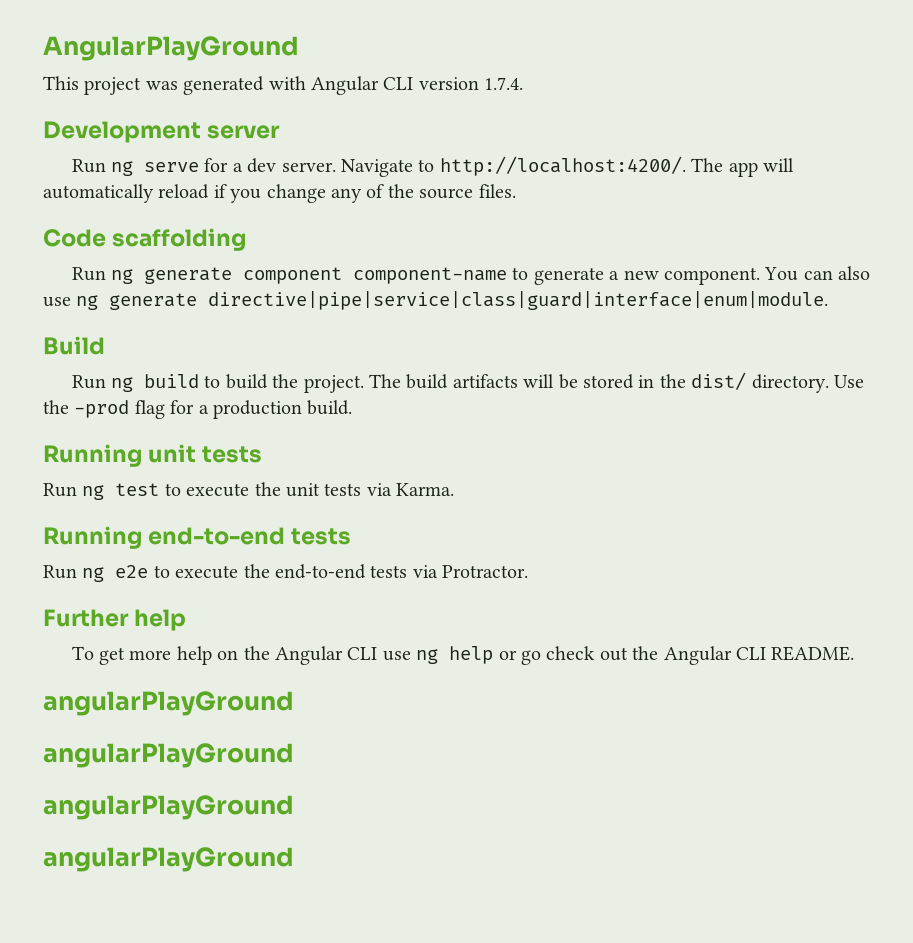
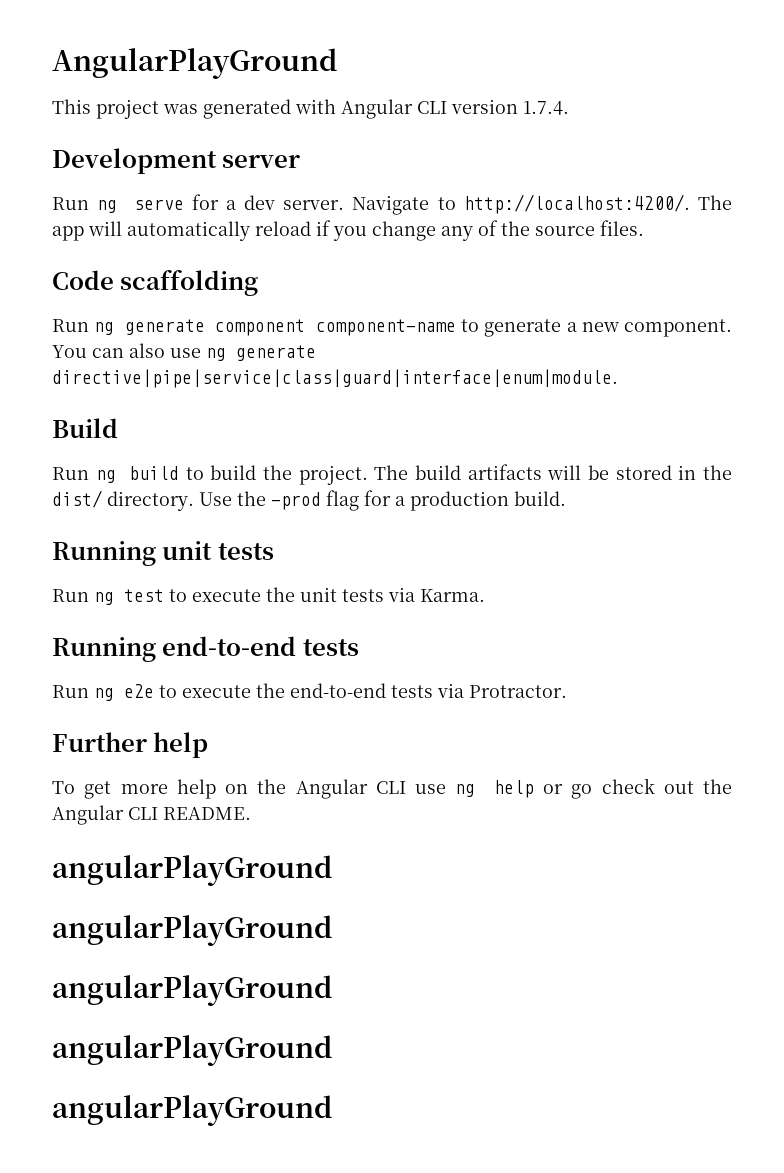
(294, 859) none -> [52,1095,332,1126] // angularPlayGround

